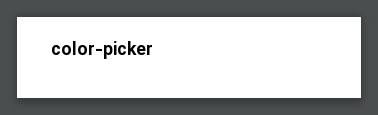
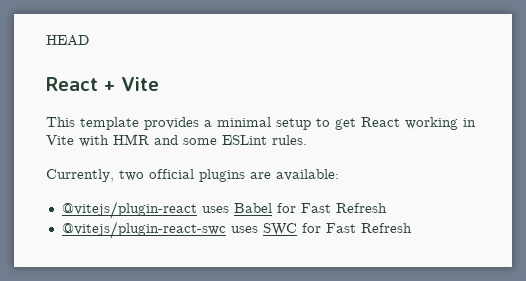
[51,41,153,59] color-picker -> [46,35,89,46] [46,77,159,91] [46,117,476,130] [46,134,307,147] [46,169,339,182] [61,201,387,219] [61,221,412,239] HEAD // React + Vite // This template provides a minimal setup to get React working in Vite with HMR and some ESLint rules. // Currently, two official plugins are available: // @vitejs/plugin-react uses Babel for Fast Refresh // @vitejs/plugin-react-swc uses SWC for Fast Refresh

